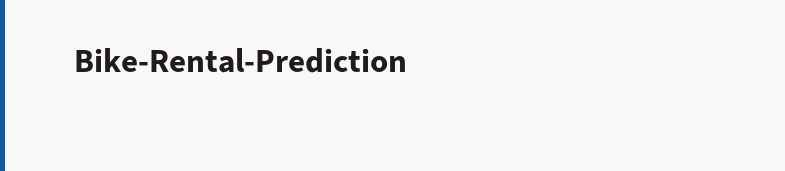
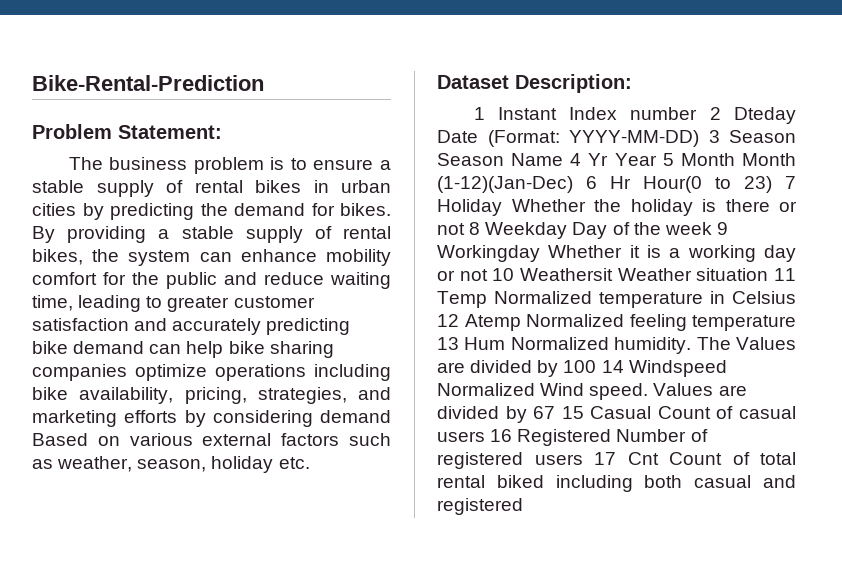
(407, 60) none -> [32,124,222,139] [68,157,391,174] [32,180,391,197] [32,203,391,220] [32,226,391,243] [32,249,392,266] [32,272,391,289] [32,295,315,312] [32,318,351,335] [32,341,334,358] [32,364,391,381] [32,387,391,404] [32,410,391,427] [32,433,392,446] [32,456,310,473] [437,74,632,93] [473,107,796,124] [437,130,796,147] [437,153,796,166] [437,176,796,193] [437,199,797,216] [437,222,728,239] [437,245,796,262] [437,268,796,281] [437,291,796,308] [437,314,796,331] [437,337,796,354] [437,360,727,377] [437,383,747,400] [437,406,796,423] [437,429,708,446] [437,452,796,469] [437,475,796,492] [437,498,523,515] // Problem Statement: // The business problem is to ensure a stable supply of rental bikes in urban cities by predicting the demand for bikes. By providing a stable supply of rental bikes, the system can enhance mobility comfort for the public and reduce waiting time, leading to greater customer satisfaction and accurately predicting bike demand can help bike sharing companies optimize operations including bike availability, pricing, strategies, and marketing efforts by considering demand Based on various external factors such as weather, season, holiday etc. // Dataset Description: // 1 Instant Index number 2 Dteday Date (Format: YYYY-MM-DD) 3 Season Season Name 4 Yr Year 5 Month Month (1-12)(Jan-Dec) 6 Hr Hour(0 to 23) 7 Holiday Whether the holiday is there or not 8 Weekday Day of the week 9 Workingday Whether it is a working day or not 10 Weathersit Weather situation 11 Temp Normalized temperature in Celsius 12 Atemp Normalized feeling temperature 13 Hum Normalized humidity. The Values are divided by 100 14 Windspeed Normalized Wind speed. Values are divided by 67 15 Casual Count of casual users 16 Registered Number of registered users 17 Cnt Count of total rental biked including both casual and registered

